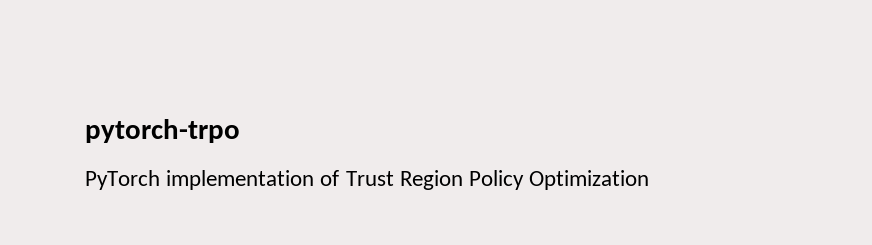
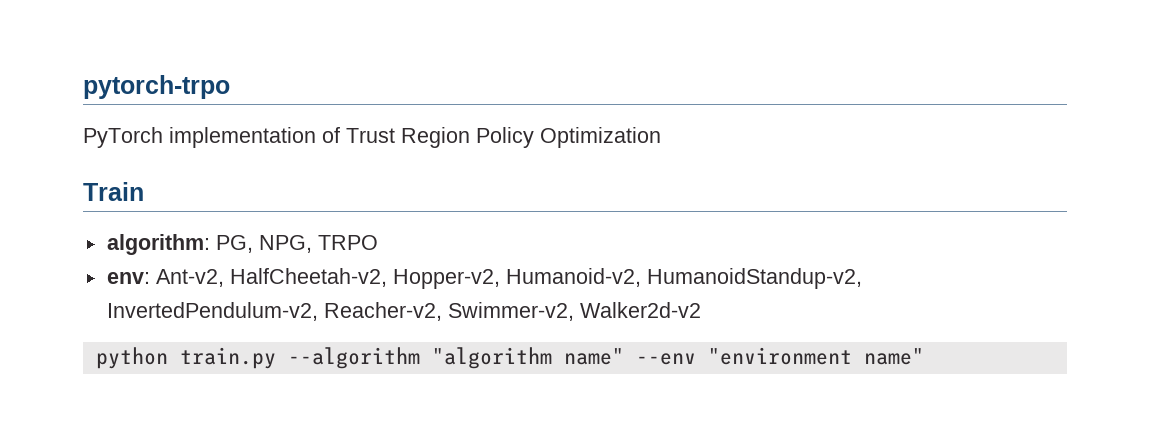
(650, 180) none -> [83,182,144,201] [106,234,378,255] [106,268,862,289] [106,302,701,321] [95,347,924,369] // Train // algorithm: PG, NPG, TRPO // env: Ant-v2, HalfCheetah-v2, Hopper-v2, Humanoid-v2, HumanoidStandup-v2, InvertedPendulum-v2, Reacher-v2, Swimmer-v2, Walker2d-v2 // python train.py --algorithm "algorithm name" --env "environment name"

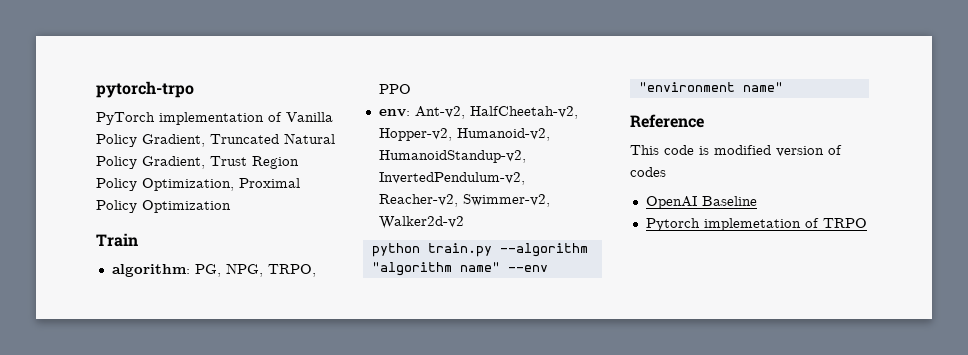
[346,127,470,148] Trust Region -> [286,112,333,122] [96,133,335,147] [96,156,299,169] [96,178,300,191] Vanilla Policy Gradient, Truncated Natural Policy Gradient, Trust Region Policy Optimization, Proximal
[317,235,378,250] TRPO -> [267,264,316,277] [378,84,411,94] TRPO, PPO
(924, 356) none -> [630,114,704,128] [630,145,842,157] [630,167,666,177] [645,196,757,209] [645,218,867,231] // Reference // This code is modified version of codes // OpenAI Baseline // Pytorch implemetation of TRPO

